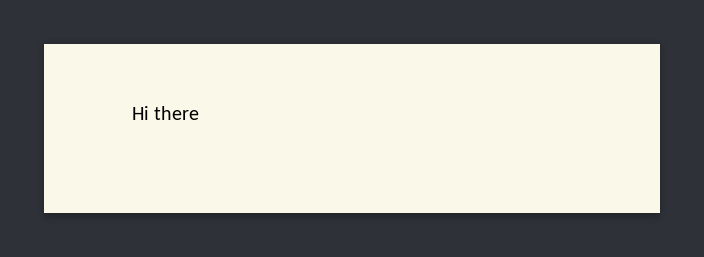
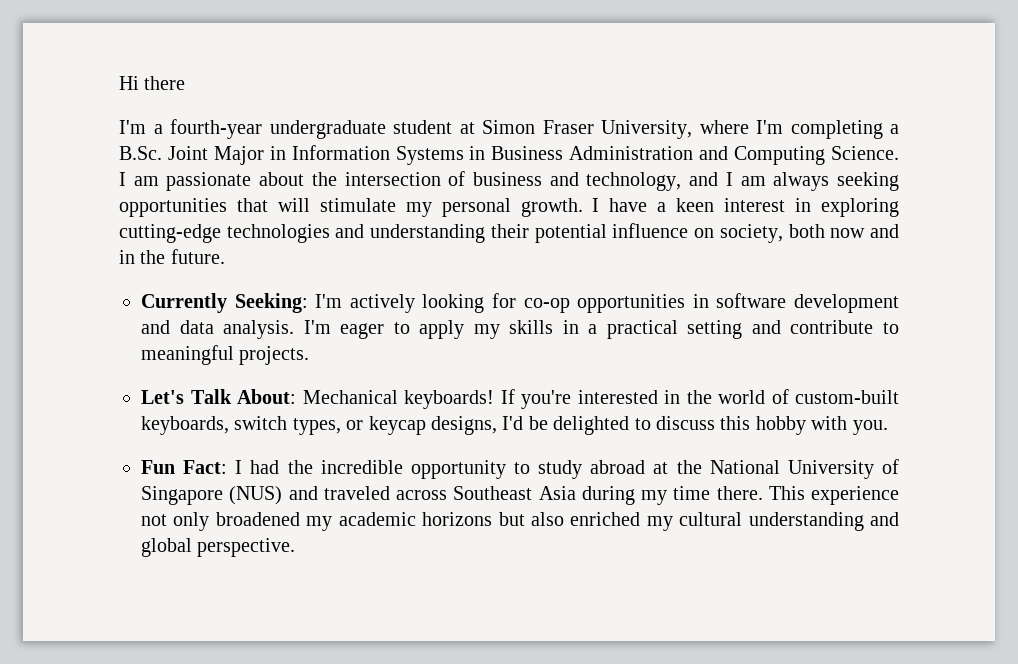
(200, 113) none -> [119,119,899,139] [119,145,899,165] [119,171,899,191] [119,198,899,217] [119,223,900,243] [119,249,225,264] [141,293,900,313] [141,320,899,339] [141,345,310,365] [141,389,899,409] [141,416,888,435] [141,459,899,479] [141,486,899,505] [141,512,899,531] [141,538,296,557] // I'm a fourth-year undergraduate student at Simon Fraser University, where I'm completing a B.Sc. Joint Major in Information Systems in Business Administration and Computing Science. I am passionate about the intersection of business and technology, and I am always seeking opportunities that will stimulate my personal growth. I have a keen interest in exploring cutting-edge technologies and understanding their potential influence on society, both now and in the future. // Currently Seeking: I'm actively looking for co-op opportunities in software development and data analysis. I'm eager to apply my skills in a practical setting and contribute to meaningful projects. // Let's Talk About: Mechanical keyboards! If you're interested in the world of custom-built keyboards, switch types, or keycap designs, I'd be delighted to discuss this hobby with you. // Fun Fact: I had the incredible opportunity to study abroad at the National University of Singapore (NUS) and traveled across Southeast Asia during my time there. This experience not only broadened my academic horizons but also enriched my cultural understanding and global perspective.

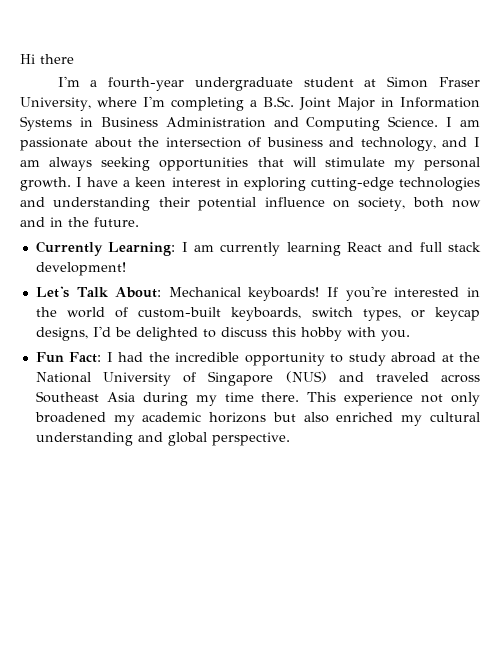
[234,293,900,313] [141,320,899,339] [141,345,310,365] Seeking: I'm actively looking for co-op opportunities in software development and data analysis. I'm eager to apply my skills in a practical setting and contribute to meaningful projects. -> [108,242,482,256] [35,262,126,276] Learning: I am currently learning React and full stack development!

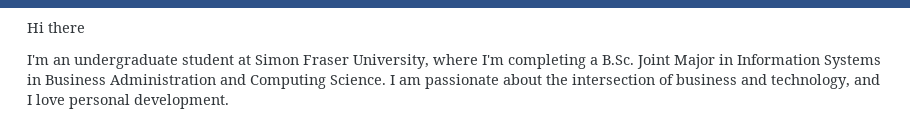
[90,77,185,91] a fourth-year -> [53,57,70,65] an
[20,157,480,171] [20,177,480,191] [20,197,481,211] [20,217,139,227] [35,241,482,256] [35,262,126,276] [35,286,481,301] [35,307,481,321] [35,326,410,341] [35,352,480,366] [35,371,480,386] [35,391,480,406] [34,412,481,426] [35,432,290,446] am always seeking opportunities that will stimulate my personal growth. I have a keen interest in exploring cutting-edge technologies and understanding their potential influence on society, both now and in the future. // Currently Learning: I am currently learning React and full stack development! // Let's Talk About: Mechanical keyboards! If you're interested in the world of custom-built keyboards, switch types, or keycap designs, I'd be delighted to discuss this hobby with you. // Fun Fact: I had the incredible opportunity to study abroad at the National University of Singapore (NUS) and traveled across Southeast Asia during my time there. This experience not only broadened my academic horizons but also enriched my cultural understanding and global perspective. -> [36,94,229,109] love personal development.

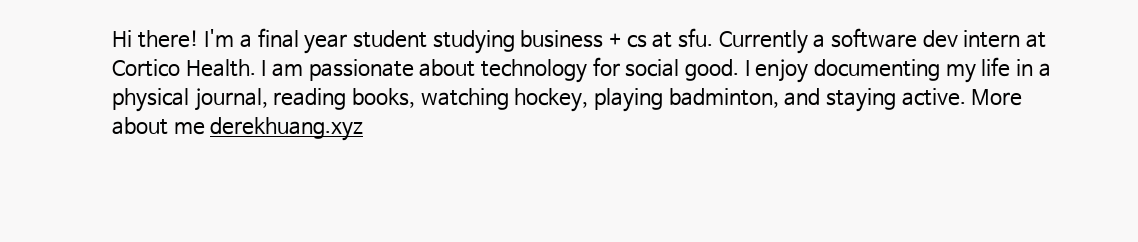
[48,22,85,33] [27,54,881,69] [27,74,880,89] [27,94,229,109] there // I'm an undergraduate student at Simon Fraser University, where I'm completing a B.Sc. Joint Major in Information Systems in Business Administration and Computing Science. I am passionate about the intersection of business and technology, and I love personal development. -> [137,28,1046,54] [112,57,1051,83] [112,88,1023,112] [112,117,364,141] there! I'm a final year student studying business + cs at sfu. Currently a software dev intern at Cortico Health. I am passionate about technology for social good. I enjoy documenting my life in a physical journal, reading books, watching hockey, playing badminton, and staying active. More about me derekhuang.xyz

